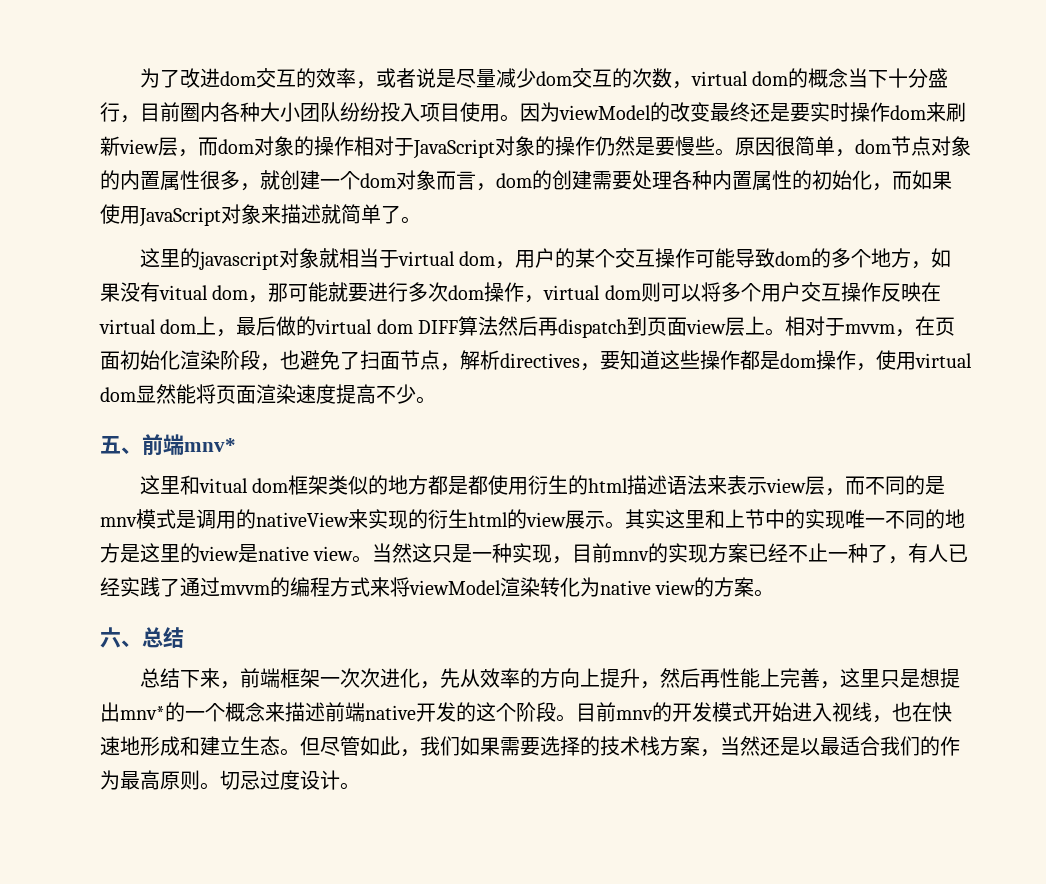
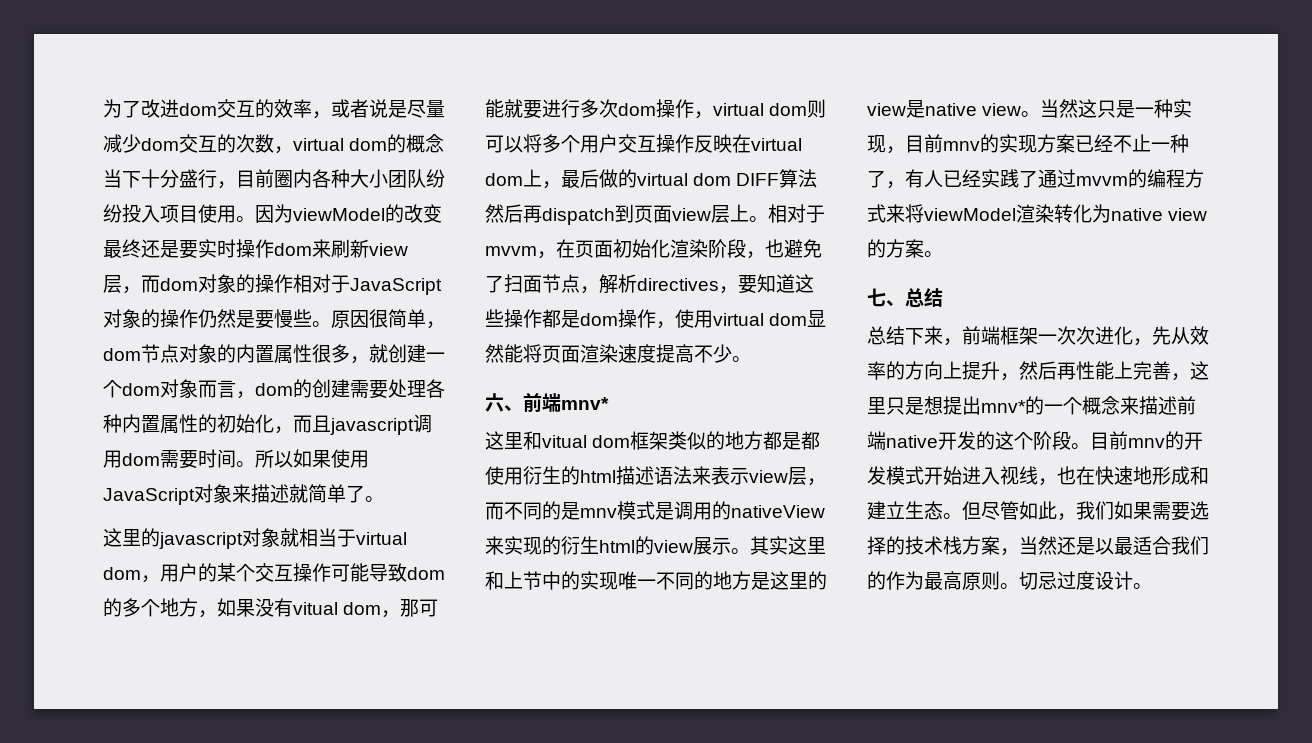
(912, 180) none -> [312,414,432,435] [103,449,293,469] 且javascript调用dom需要时间。所以
[100,436,121,454] 五 -> [485,393,504,412] 六
[100,627,121,648] 六 -> [867,288,886,307] 七

